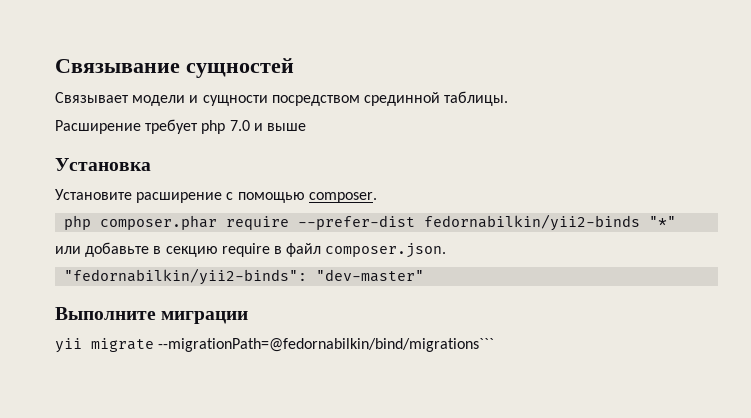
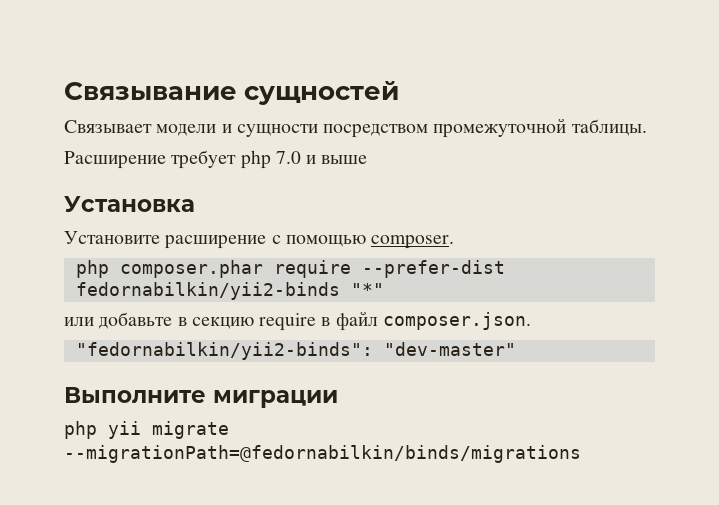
[363,92,440,106] срединной -> [433,118,567,138] промежуточной
(249, 317) none -> [64,421,97,439] php
[158,338,495,352] --migrationPath=@fedornabilkin/bind/migrations``` -> [64,445,581,463] --migrationPath=@fedornabilkin/binds/migrations

